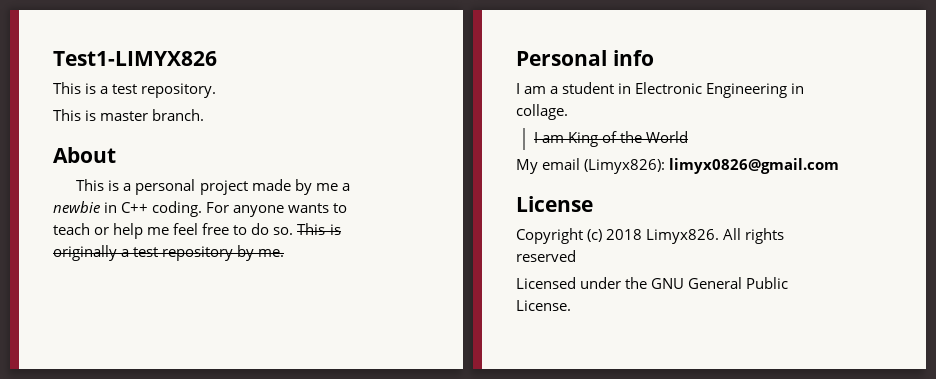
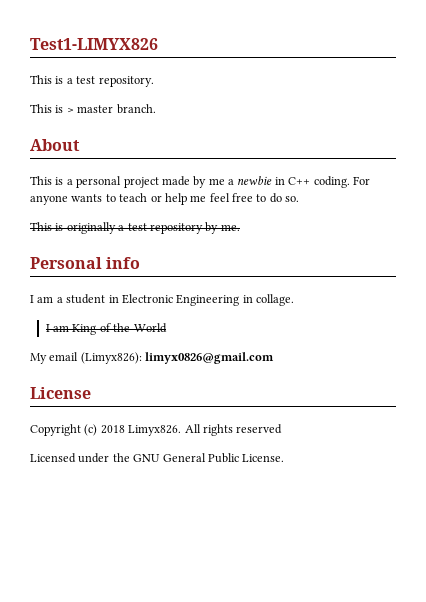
(97, 115) none -> [66,108,74,113] >
(294, 231) none -> (300, 199) //

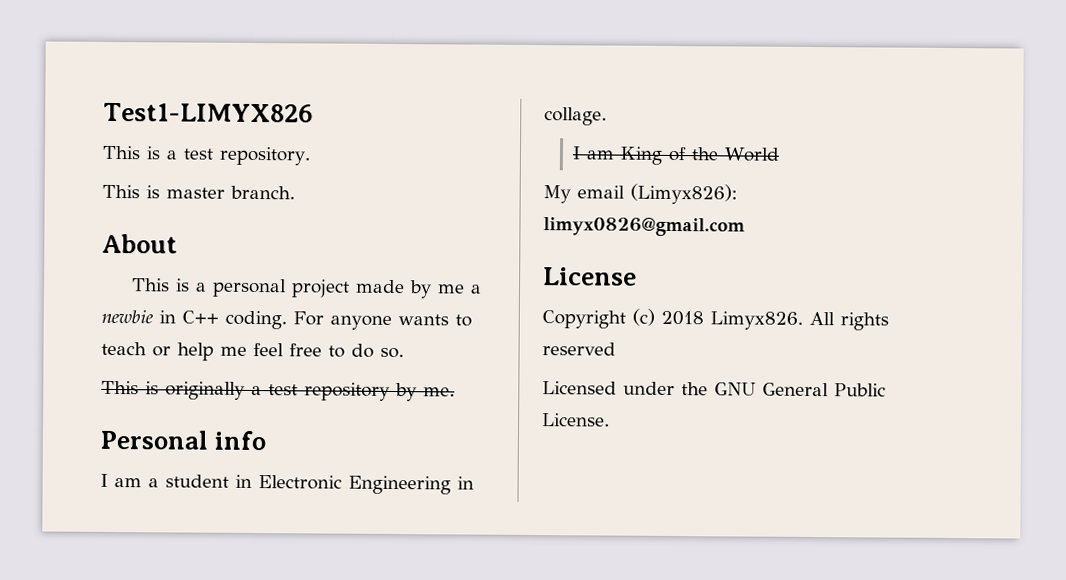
[66,108,74,113] > -> (160, 192) none

